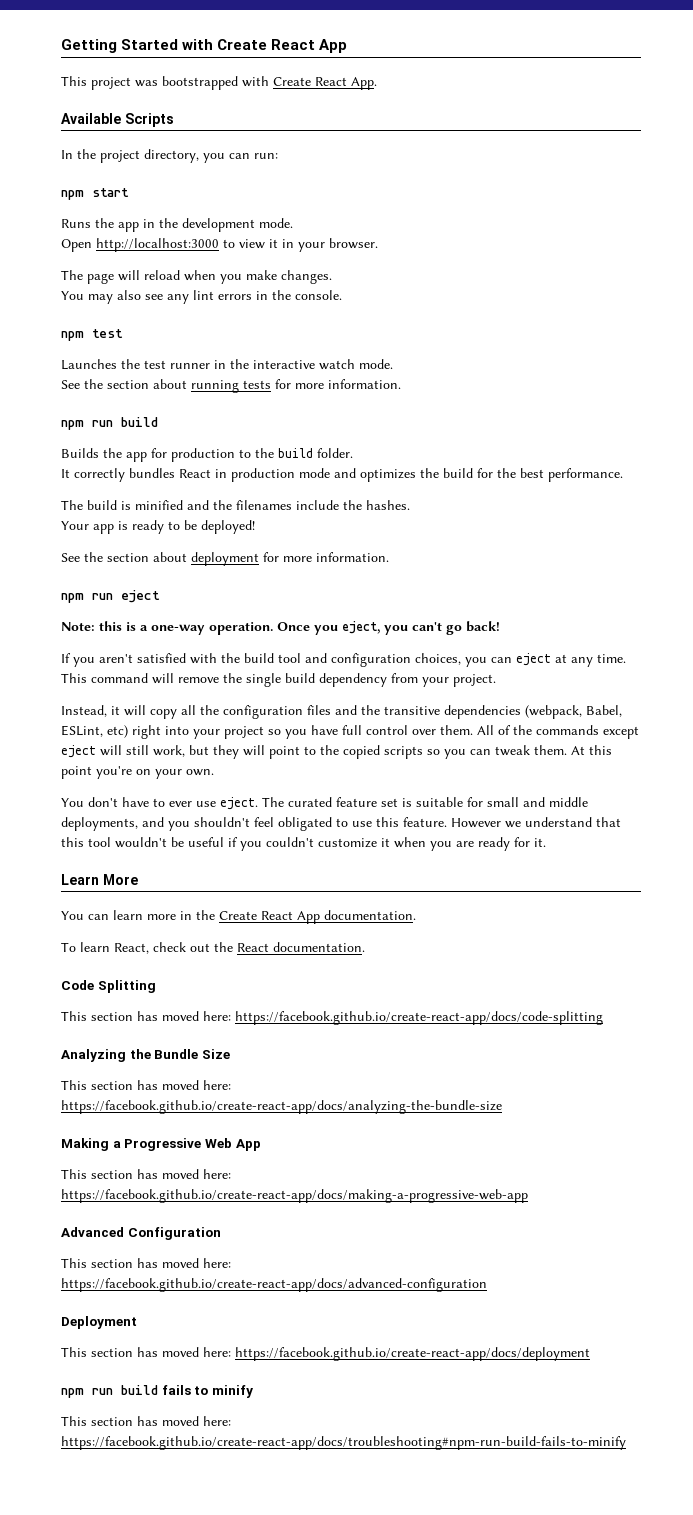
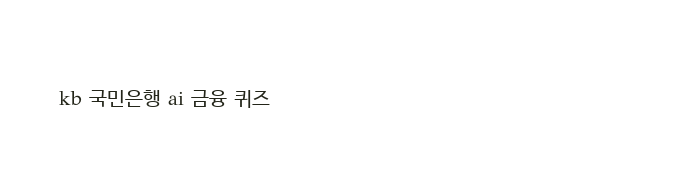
[61,39,348,53] [61,76,377,90] [61,113,174,127] [61,149,278,163] [61,188,129,200] [61,218,293,232] [61,238,378,252] [61,270,332,284] [61,290,342,304] [61,329,123,341] [61,359,393,370] [61,379,401,393] [61,417,158,430] [61,448,353,462] [61,468,623,482] [61,500,410,510] [61,520,255,534] [61,552,389,566] [61,590,160,603] [61,621,500,635] [61,653,626,667] [61,673,496,687] [61,705,622,719] [61,725,639,739] [61,745,612,759] [61,766,214,779] [61,797,588,810] [61,817,621,831] [61,837,546,851] [61,874,138,885] [61,910,416,924] [61,942,365,954] [61,980,156,993] [61,1011,603,1025] [61,1049,230,1062] [61,1080,231,1090] [61,1100,502,1114] [61,1138,261,1151] [61,1169,231,1179] [61,1189,528,1203] [61,1227,221,1240] [61,1258,231,1268] [61,1278,487,1292] [61,1316,137,1329] [61,1347,590,1361] [61,1385,253,1398] [61,1416,231,1426] [61,1436,626,1450] Getting Started with Create React App // This project was bootstrapped with Create React App. // Available Scripts // In the project directory, you can run: // npm start // Runs the app in the development mode. // Open http://localhost:3000 to view it in your browser. // The page will reload when you make changes. // You may also see any lint errors in the console. // npm test // Launches the test runner in the interactive watch mode. // See the section about running tests for more information. // npm run build // Builds the app for production to the build folder. // It correctly bundles React in production mode and optimizes the build for the best performance. // The build is minified and the filenames include the hashes. // Your app is ready to be deployed! // See the section about deployment for more information. // npm run eject // Note: this is a one-way operation. Once you eject, you can't go back! // If you aren't satisfied with the build tool and configuration choices, you can eject at any time. This command will remove the single build dependency from your project. // Instead, it will copy all the configuration files and the transitive dependencies (webpack, Babel, ESLint, etc) right into your project so you have full control over them. All of the commands except eject will still work, but they will point to the copied scripts so you can tweak them. At this point you're on your own. // You don't have to ever use eject. The curated feature set is suitable for small and middle deployments, and you shouldn't feel obligated to use this feature. However we understand that this tool wouldn't be useful if you couldn't customize it when you are ready for it. // Learn More // You can learn more in the Create React App documentation. // To learn React, check out the React documentation. // Code Splitting // This section has moved here: https://facebook.github.io/create-react-app/docs/code-splitting // Analyzing the Bundle Size // This section has moved here: https://facebook.github.io/create-react-app/docs/analyzing-the-bundle-size // Making a Progressive Web App // This section has moved here: https://facebook.github.io/create-react-app/docs/making-a-progressive-web-app // Advanced Configuration // This section has moved here: https://facebook.github.io/create-react-app/docs/advanced-configuration // Deployment // This section has moved here: https://facebook.github.io/create-react-app/docs/deployment // npm run build fails to minify // This section has moved here: https://facebook.github.io/create-react-app/docs/troubleshooting#npm-run-build-fails-to-minify -> [59,89,270,108] kb 국민은행 ai 금융 퀴즈

